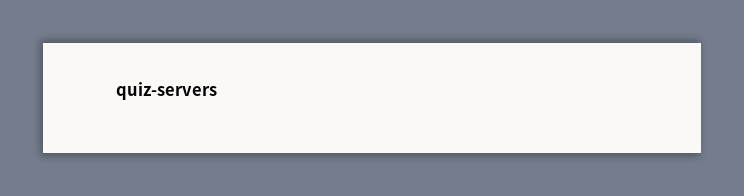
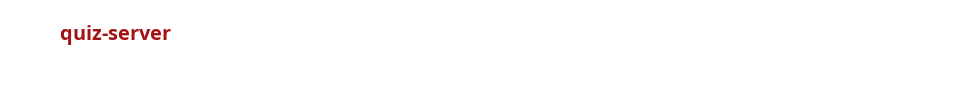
[116,82,217,100] quiz-servers -> [60,25,171,45] quiz-server

